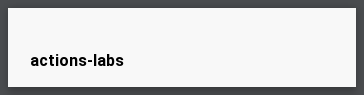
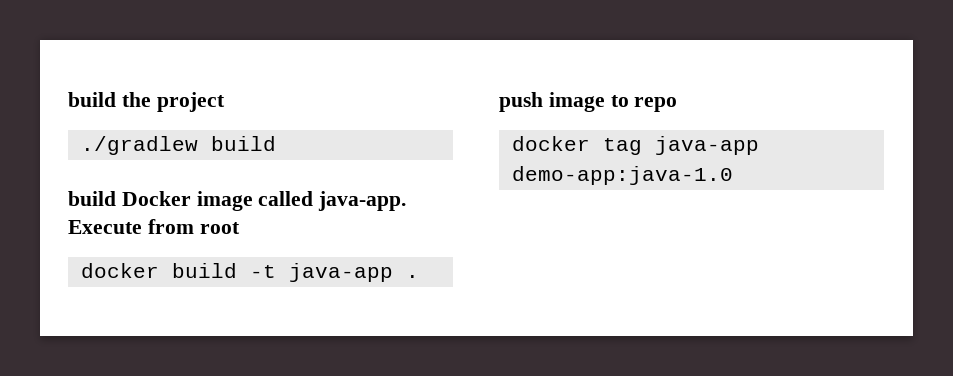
[30,54,124,66] actions-labs -> [68,92,225,112] [80,136,276,155] [68,191,407,211] [68,219,240,234] [80,263,419,282] [499,92,678,112] [511,136,759,155] [511,166,733,185] build the project // ./gradlew build // build Docker image called java-app. Execute from root // docker build -t java-app . // push image to repo // docker tag java-app demo-app:java-1.0

